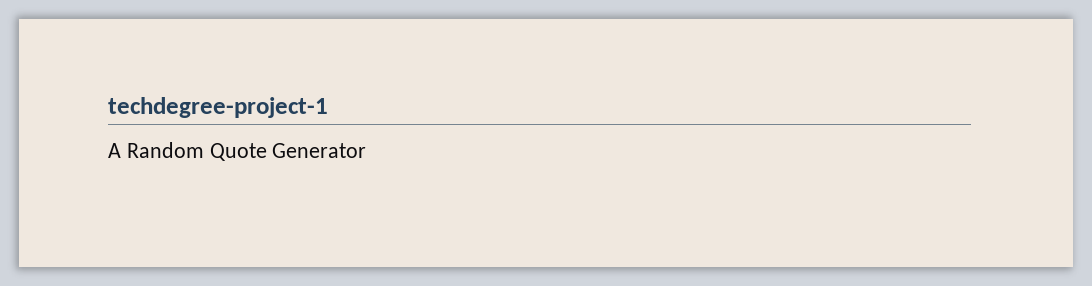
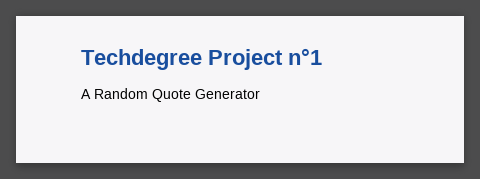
[108,97,328,118] techdegree-project-1 -> [81,48,322,70] Techdegree Project n°1

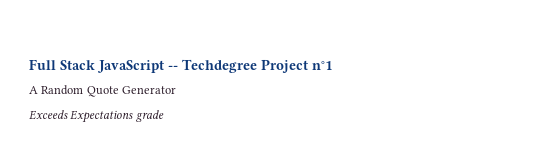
(81, 59) none -> [29,59,178,73] Full Stack JavaScript --
(260, 94) none -> [29,110,164,123] // Exceeds Expectations grade

